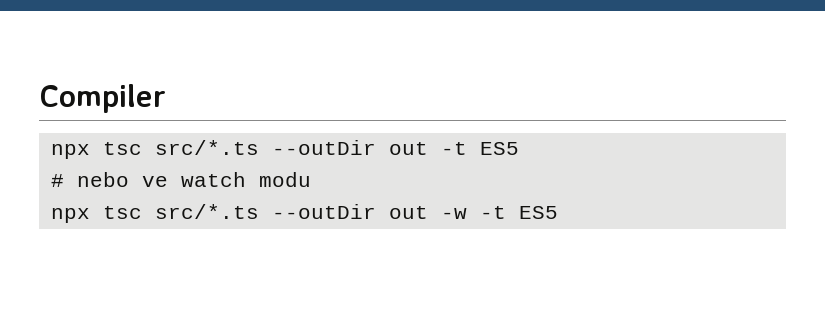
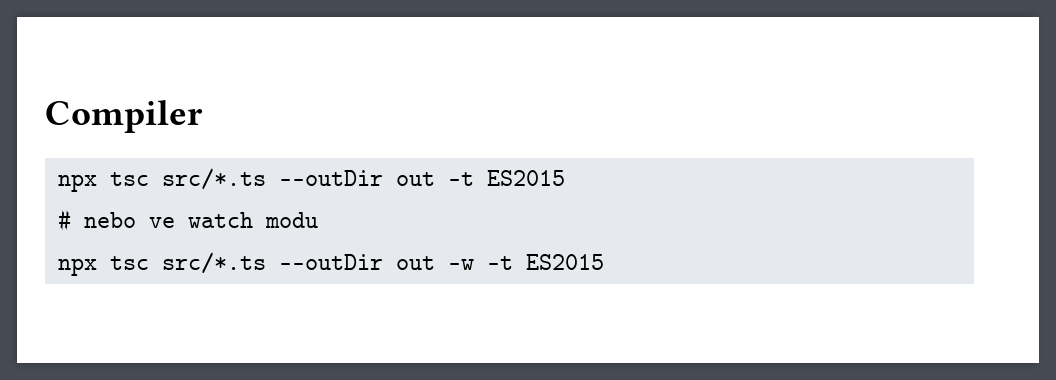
[480,142,520,155] ES5 -> [486,170,565,186] ES2015
[519,206,559,219] ES5 -> [525,254,604,270] ES2015

